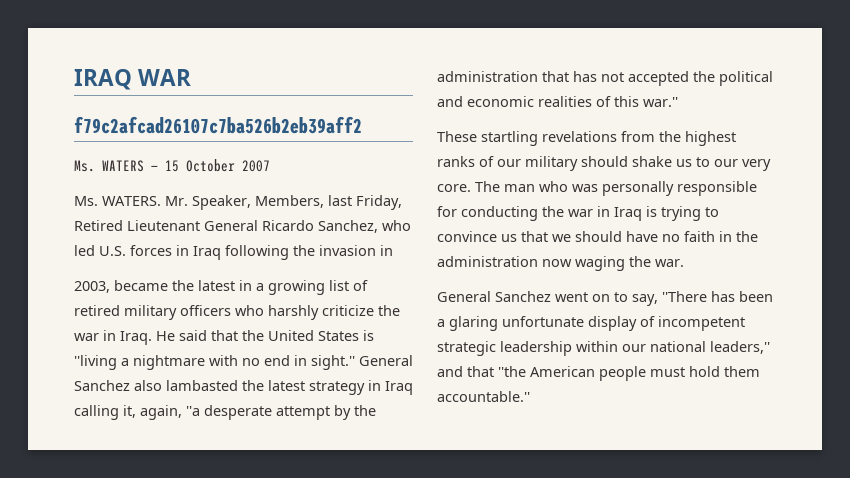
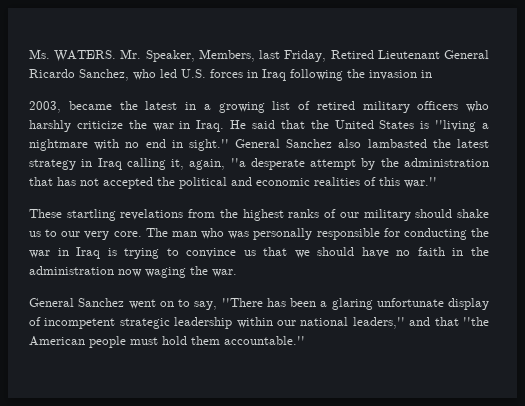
[74,69,192,90] [74,116,362,134] [74,159,270,172] IRAQ WAR // f79c2afcad26107c7ba526b2eb39aff2 // Ms. WATERS — 15 October 2007 // -> (29, 54) none

